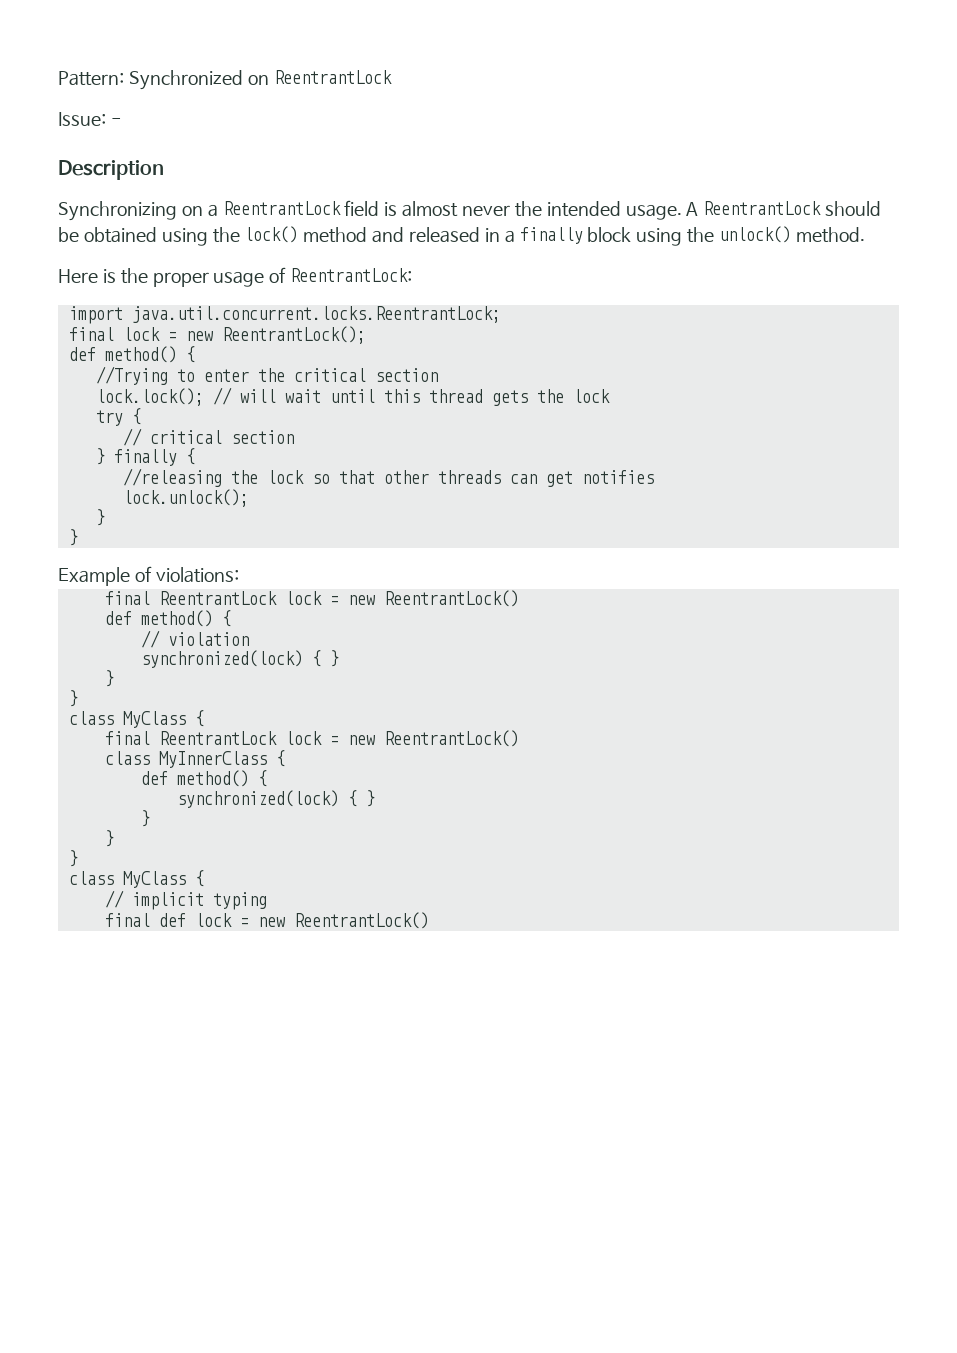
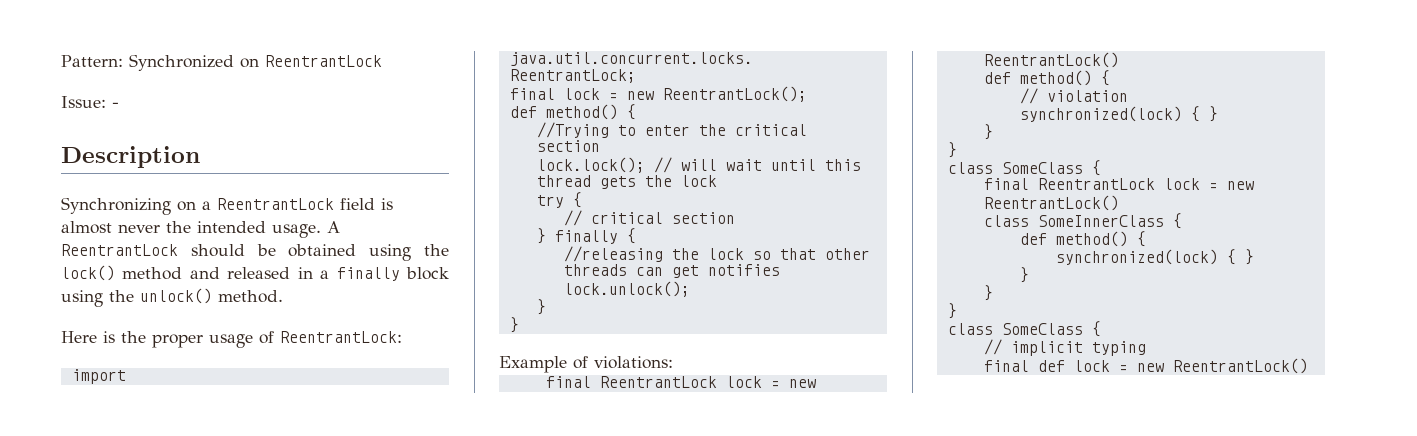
[122,711,186,728] MyClass -> [1001,162,1083,174] SomeClass
[158,751,267,768] MyInnerClass -> [1037,215,1164,227] SomeInnerClass
[122,871,186,888] MyClass -> [1001,323,1083,335] SomeClass

